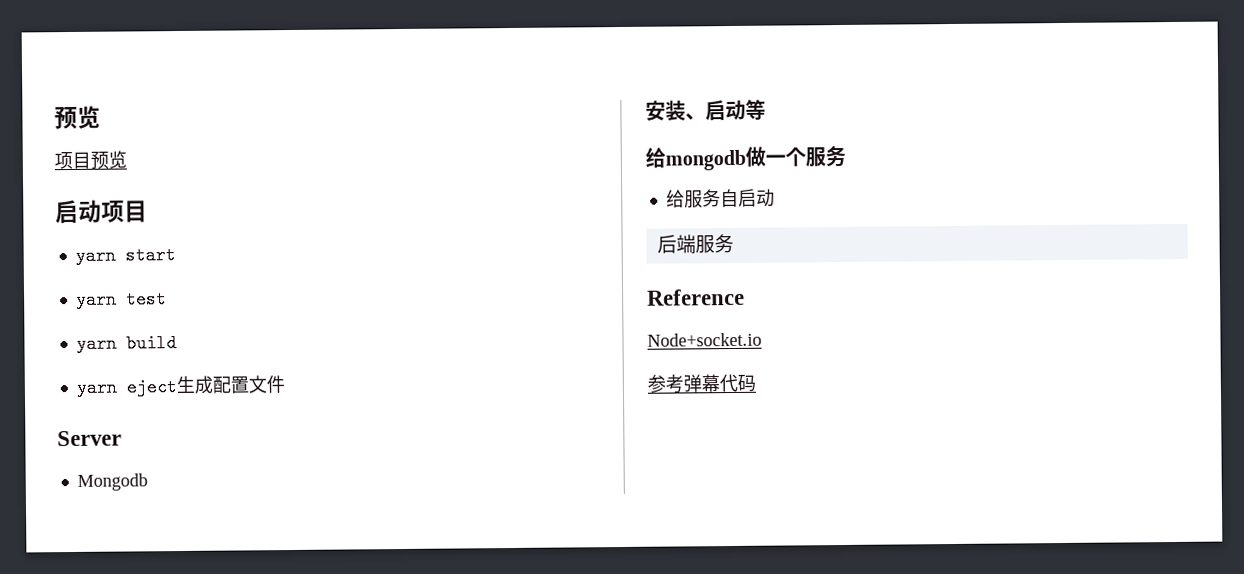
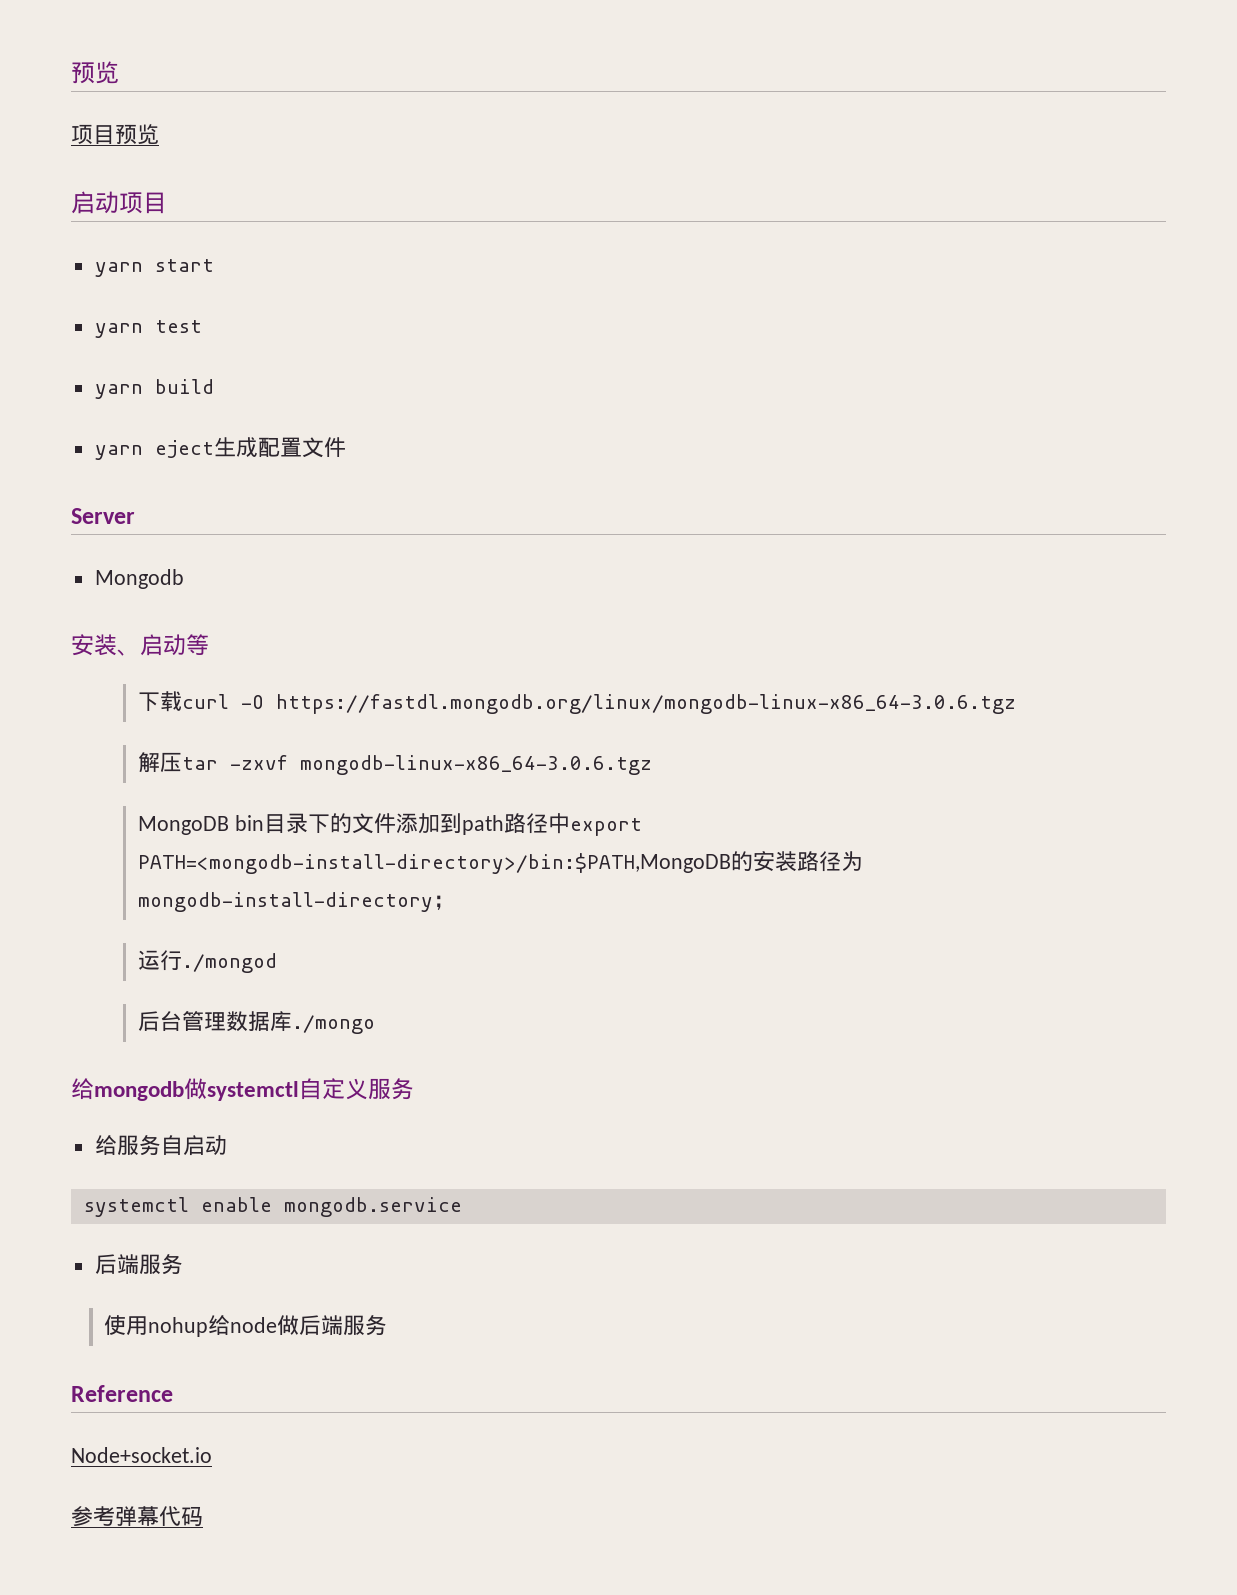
(766, 109) none -> [137,691,1016,714] [137,752,652,775] [137,813,642,836] [137,851,863,874] [137,892,455,912] [137,950,277,973] [137,1011,375,1034] // 下载curl -O https://fastdl.mongodb.org/linux/mongodb-linux-x86_64-3.0.6.tgz // 解压tar -zxvf mongodb-linux-x86_64-3.0.6.tgz // MongoDB bin目录下的文件添加到path路径中export PATH=<mongodb-install-directory>/bin:$PATH,MongoDB的安装路径为mongodb-install-directory； // 运行./mongod // 后台管理数据库./mongo
[765,147,806,167] 一个 -> [207,1078,368,1101] systemctl自定义
(775, 197) none -> [83,1197,462,1217] [94,1254,183,1275] [104,1315,300,1337] systemctl enable mongodb.service // 后端服务 // 使用nohup给node做

